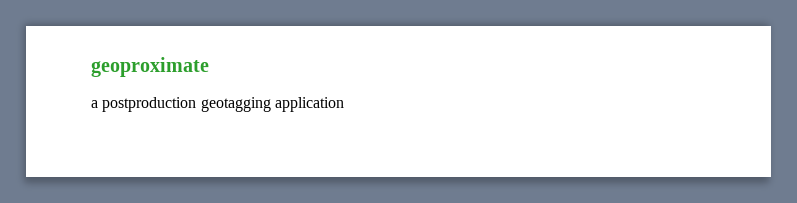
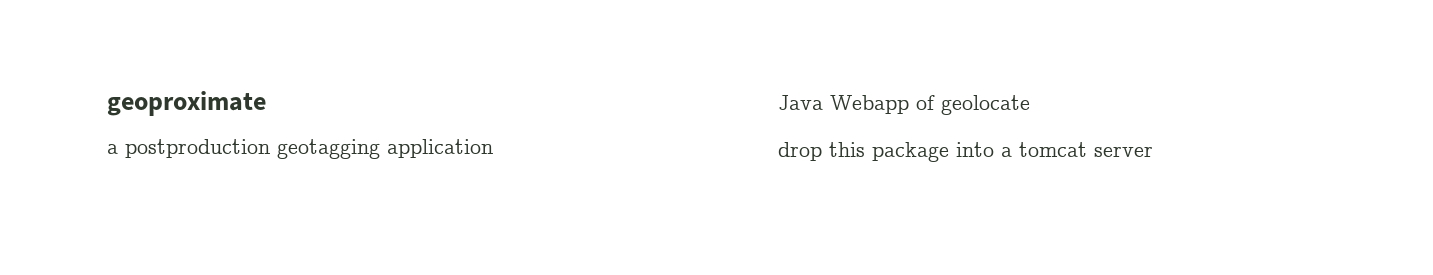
(344, 104) none -> [778,95,1030,115] [778,142,1153,162] // Java Webapp of geolocate // drop this package into a tomcat server

